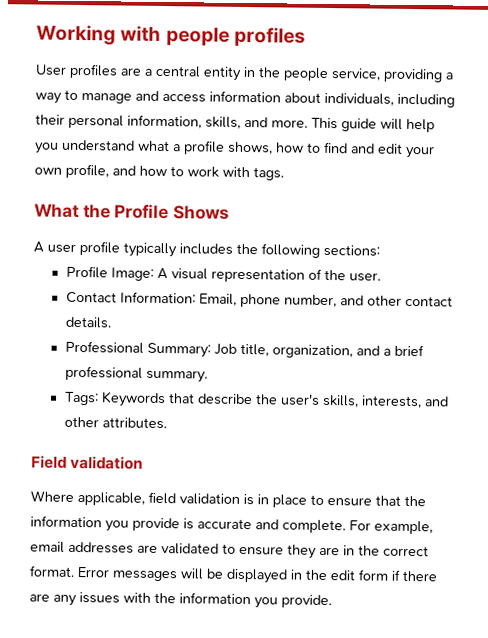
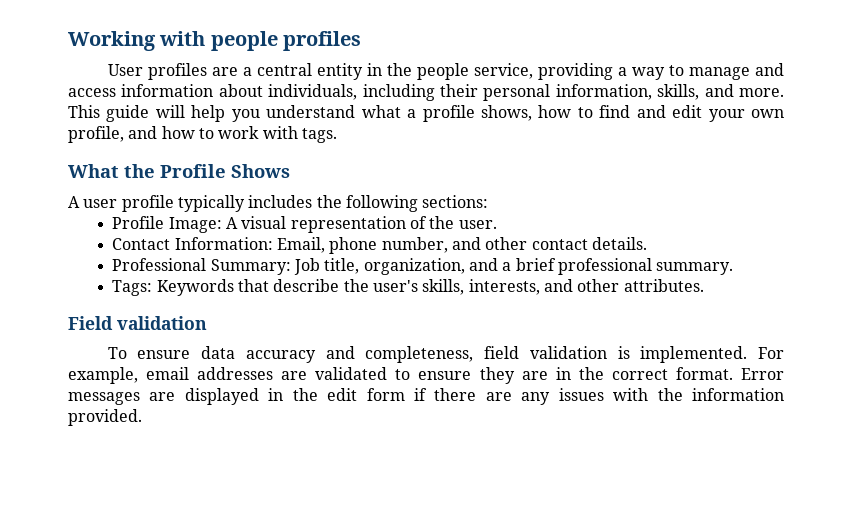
[30,490,426,508] [30,515,346,534] Where applicable, field validation is in place to ensure that the information you provide is accurate and complete. -> [107,346,748,363] To ensure data accuracy and completeness, field validation is implemented.
[180,568,223,580] will be -> [149,392,176,401] are
[254,594,332,609] you provide. -> [68,409,142,426] provided.

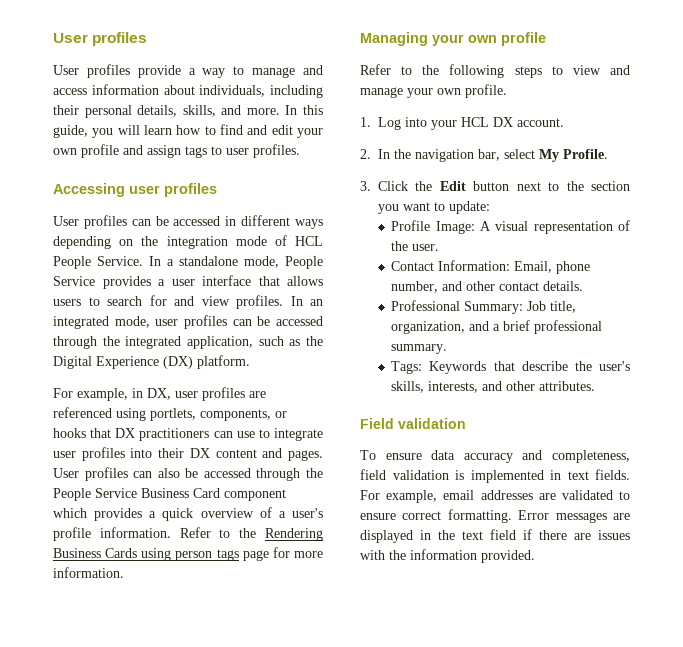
[68,31,362,51] [107,63,613,80] Working with people profiles // User profiles are a central entity in the people service, providing -> [53,32,148,46] [53,64,181,78] User profiles // User profiles provide
[555,84,652,100] information, -> [137,105,178,117] details,
[68,105,532,122] This guide will help you understand what a profile shows, -> [285,105,324,115] [53,125,172,138] In this guide, you will learn
[68,126,337,143] [68,164,290,178] [68,195,489,212] profile, and how to work with tags. // What the Profile Shows // A user profile typically includes the following sections: -> [81,144,300,158] [53,183,217,197] [53,215,323,229] [53,235,323,249] [53,256,323,269] [53,275,323,289] [53,295,323,309] [53,315,323,329] [53,336,323,349] [53,355,250,369] [53,387,266,401] [53,407,287,421] [53,428,323,441] [53,447,323,461] [53,467,323,481] [53,488,286,501] [53,507,323,521] [53,527,323,541] [53,547,323,561] [53,567,124,578] [360,32,546,46] [360,64,630,78] [360,84,507,98] [360,117,564,130] [360,149,608,162] [360,181,630,191] [378,201,490,214] profile and assign tags to user profiles. // Accessing user profiles // User profiles can be accessed in different ways depending on the integration mode of HCL People Service. In a standalone mode, People Service provides a user interface that allows users to search for and view profiles. In an integrated mode, user profiles can be accessed through the integrated application, such as the Digital Experience (DX) platform. // For example, in DX, user profiles are referenced using portlets, components, or hooks that DX practitioners can use to integrate user profiles into their DX content and pages. User profiles can also be accessed through the People Service Business Card component which provides a quick overview of a user's profile information. Refer to the Rendering Business Cards using person tags page for more information. // Managing your own profile // Refer to the following steps to view and manage your own profile. // 1. Log into your HCL DX account. // 2. In the navigation bar, select My Profile. // 3. Click the Edit button next to the section you want to update:
[640,346,748,363] implemented. -> [470,469,630,483] implemented in text fields.
[479,367,733,384] they are in the correct format. -> [402,509,512,523] correct formatting.
[327,388,405,401] edit form -> [462,529,516,540] text field
[521,392,551,405] any -> (591, 536) none

